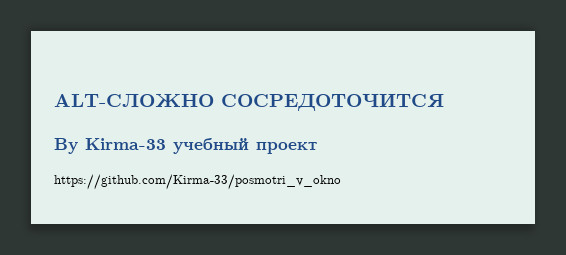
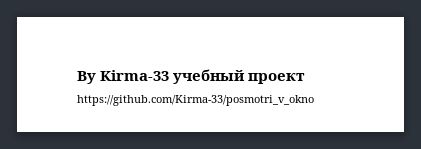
[54,93,444,111] ALT-СЛОЖНО СОСРЕДОТОЧИТСЯ // -> (77, 77) none

